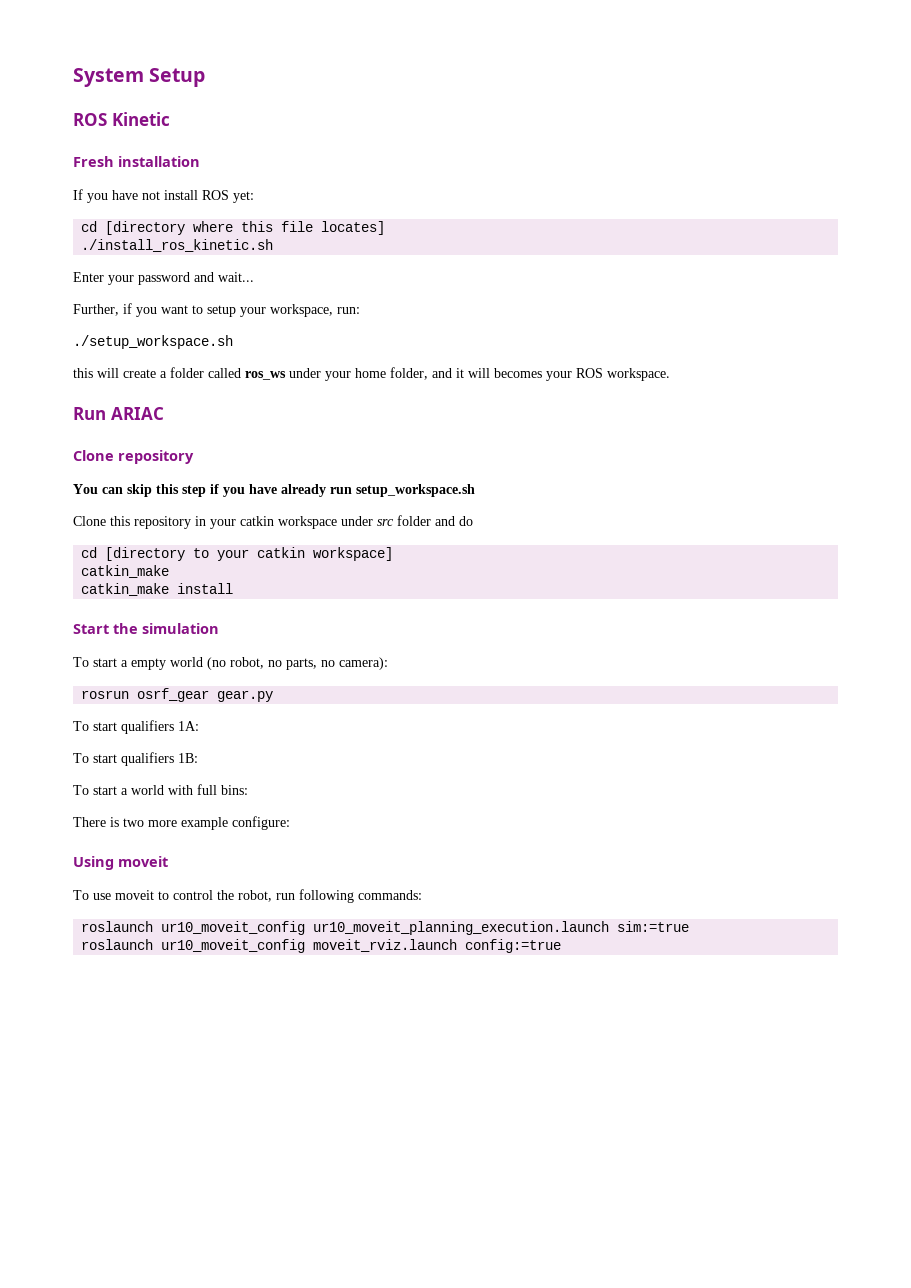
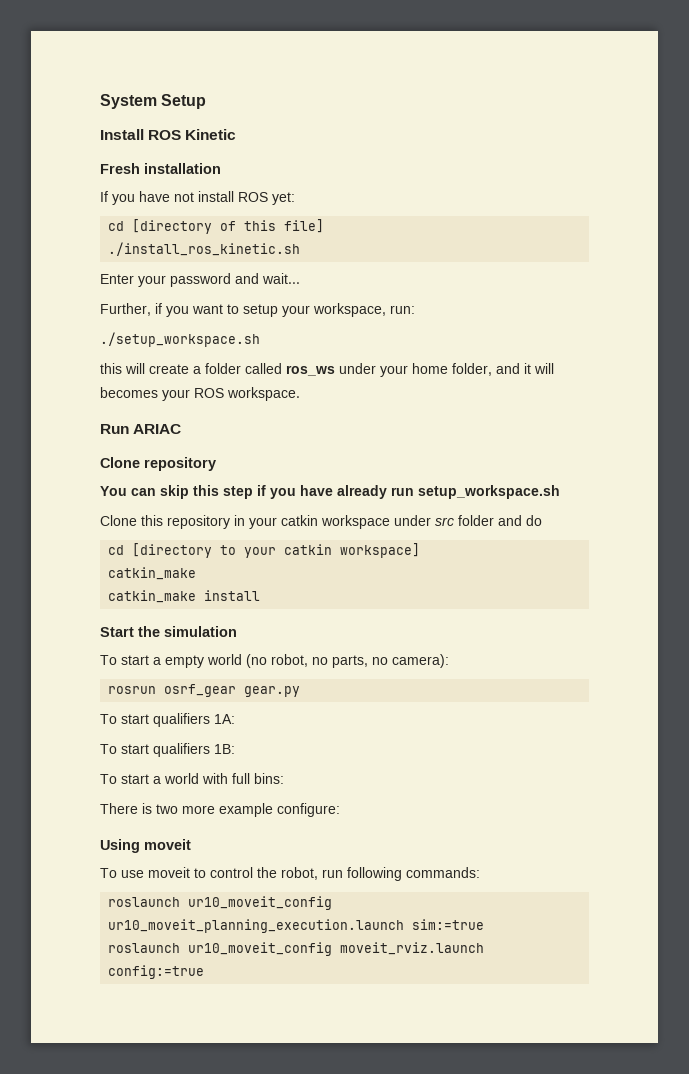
(206, 77) none -> [100,129,144,140] Install
[193,221,386,235] where this file locates] -> [220,219,325,233] of this file]

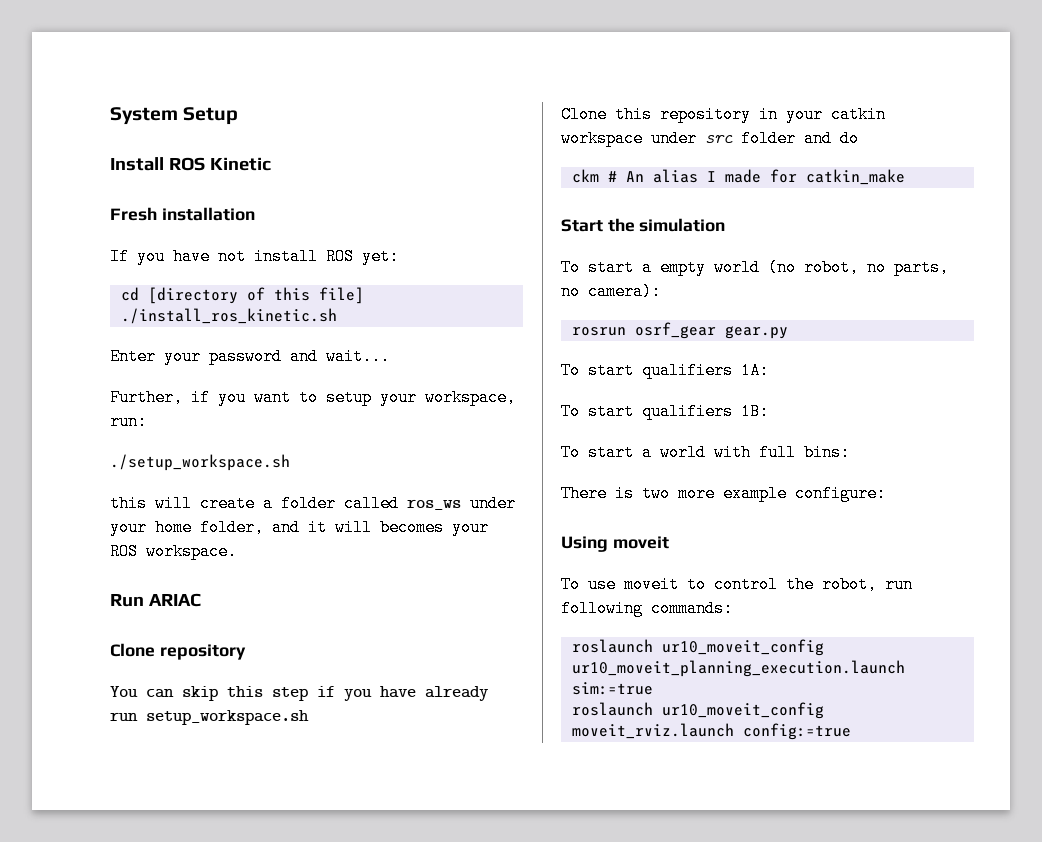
[108,543,421,558] [108,567,197,580] [108,590,261,603] cd [directory to your catkin workspace] // catkin_make // catkin_make install -> [571,169,905,185] ckm # An alias I made for catkin_make

